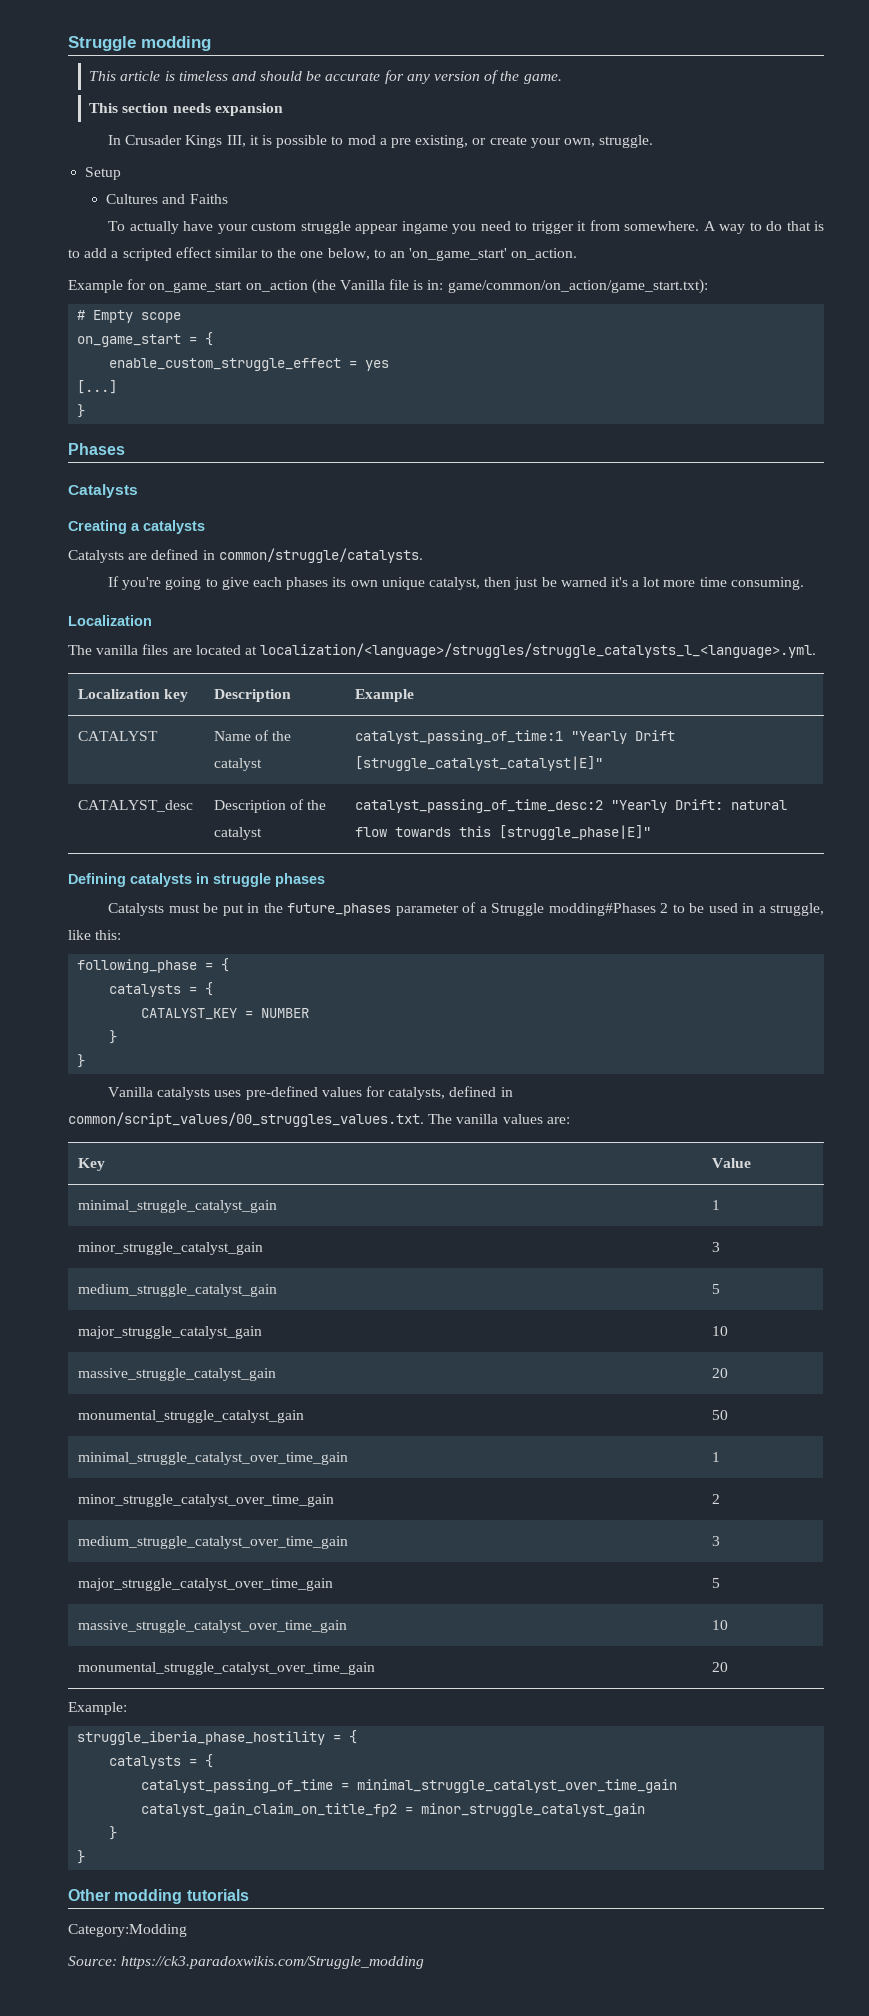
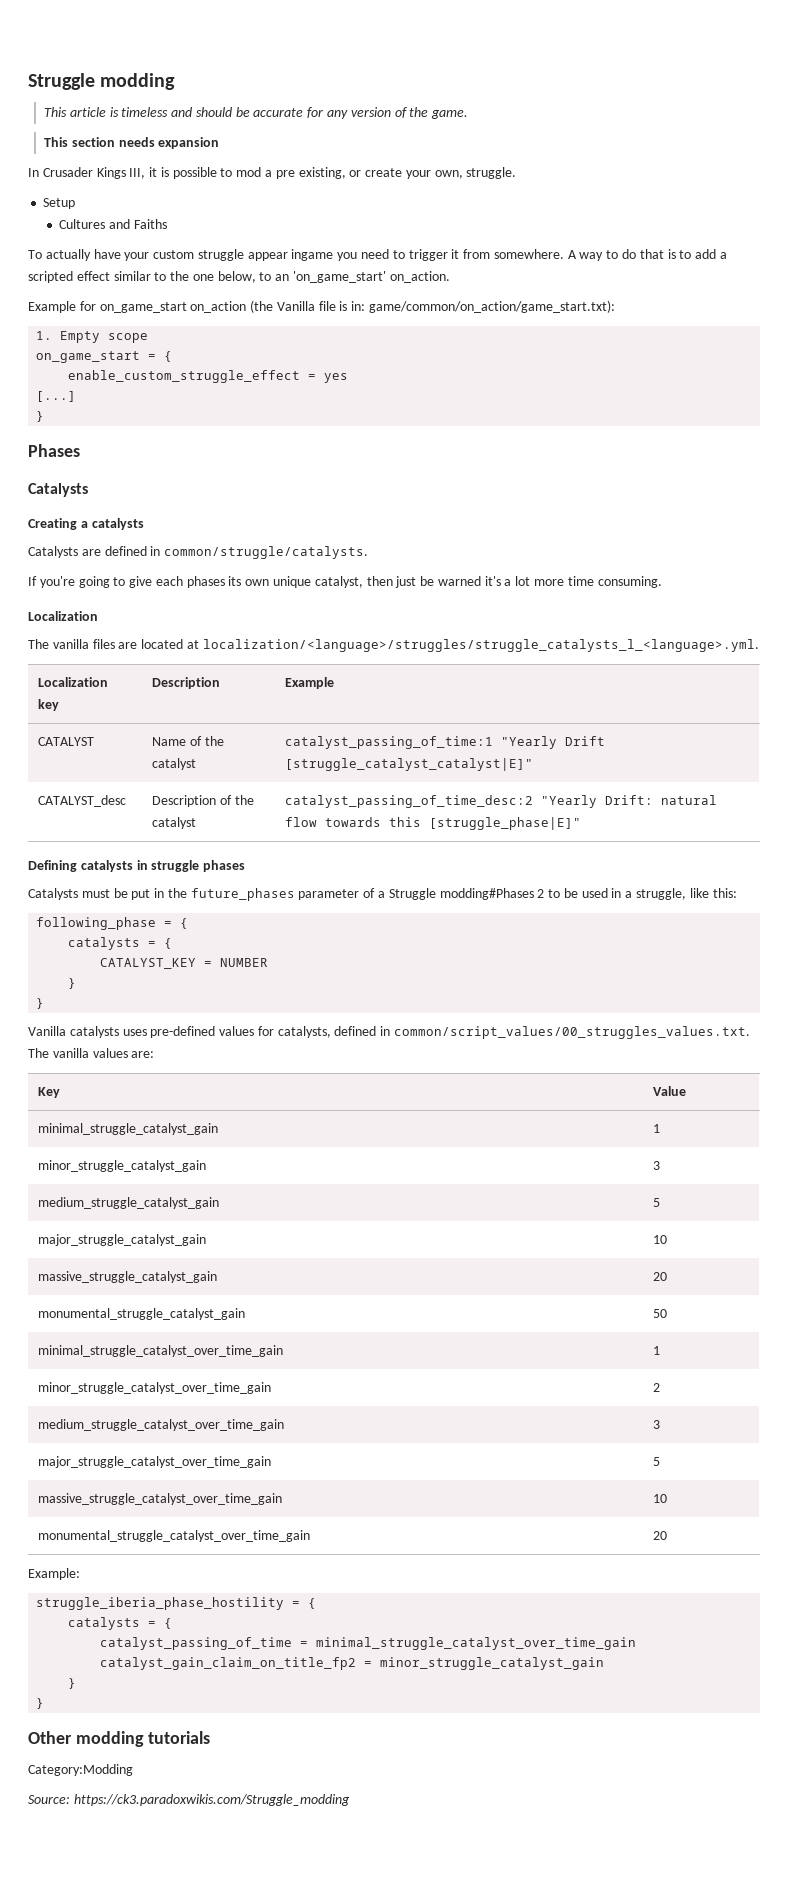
[77,310,86,320] # -> [36,331,53,340] 1.

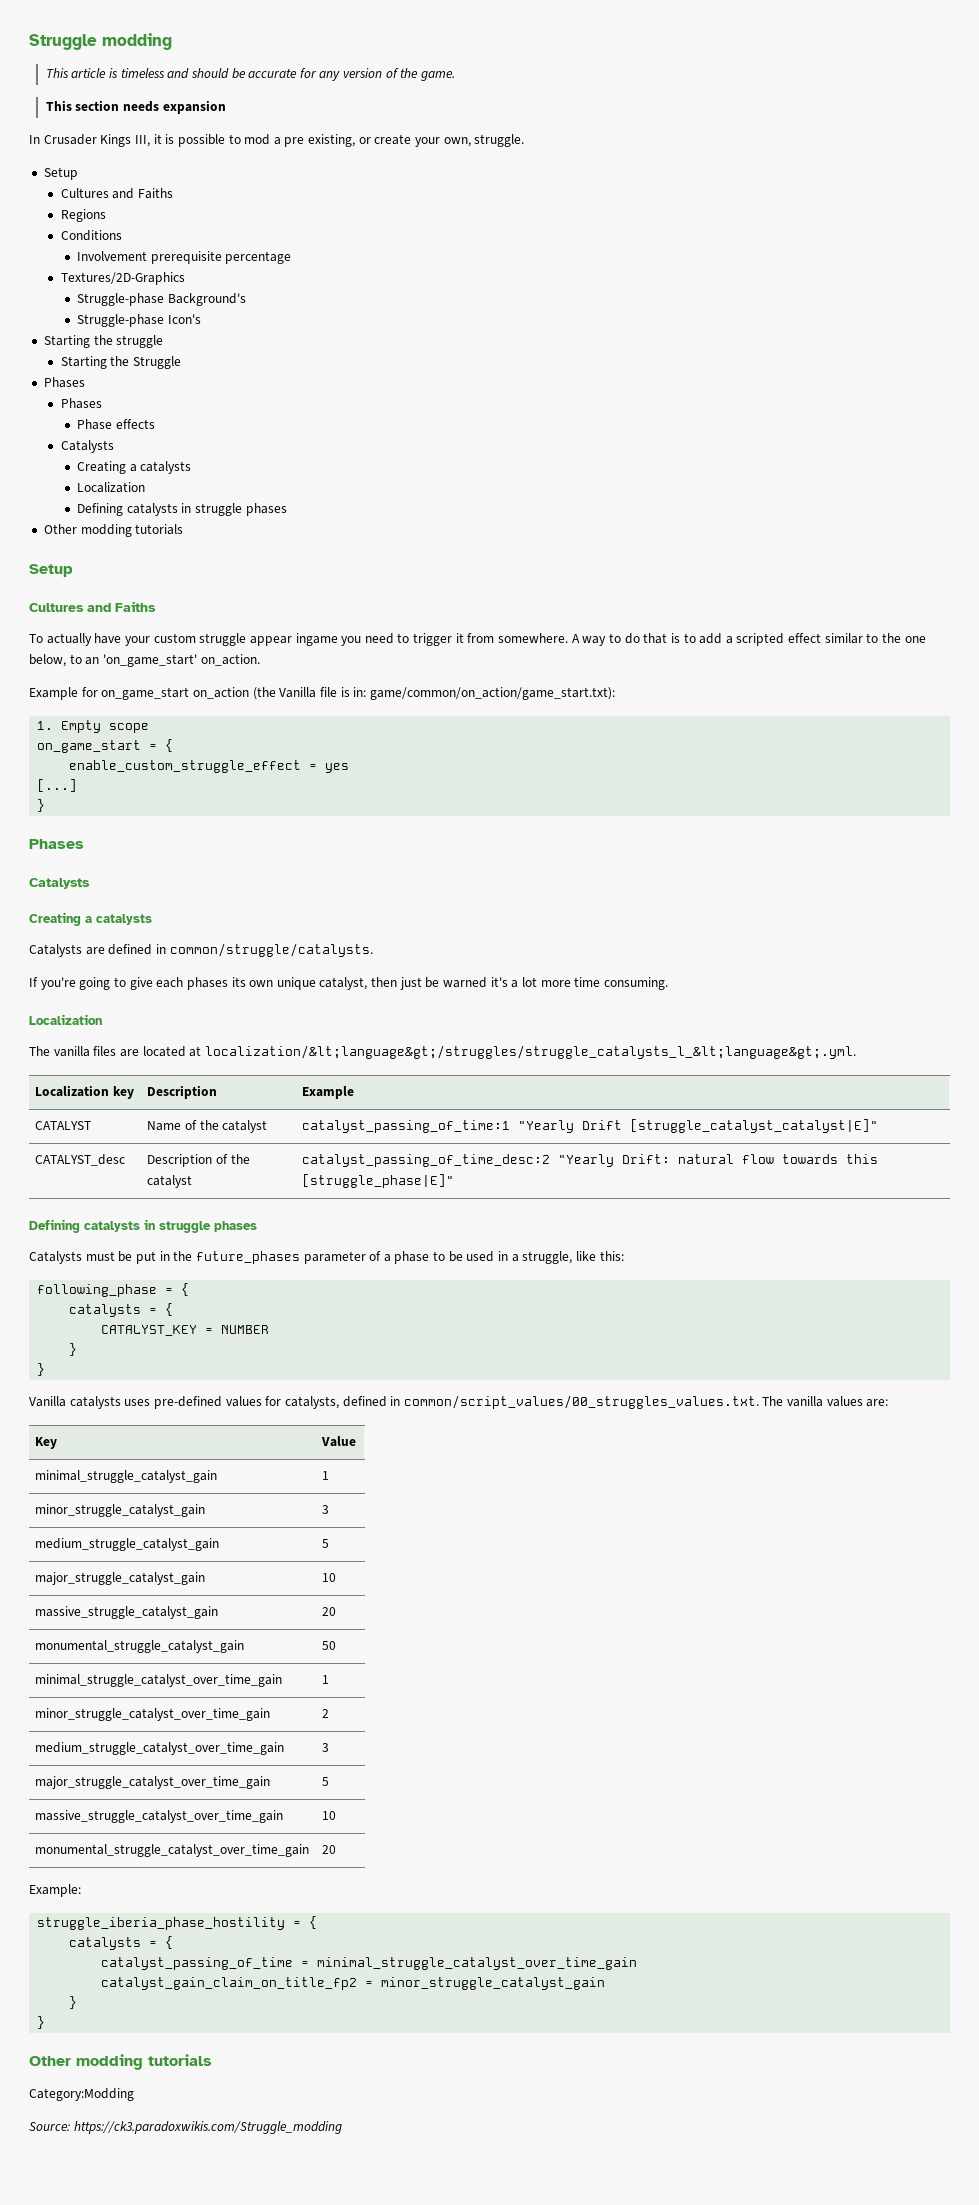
(167, 224) none -> [60,209,106,222] [60,230,122,241] [77,251,292,264] [60,272,185,285] [77,293,246,306] [77,314,201,327] [43,335,164,348] [60,356,181,369] [43,377,85,388] [60,398,102,409] [77,419,155,430] [60,440,114,453] [77,461,192,474] [77,482,146,493] [77,503,287,516] [43,524,184,537] [29,564,73,577] [29,601,156,612] // Regions // Conditions // Involvement prerequisite percentage // Textures/2D-Graphics // Struggle-phase Background's // Struggle-phase Icon's // Starting the struggle // Starting the Struggle // Phases // Phases // Phase effects // Catalysts // Creating a catalysts // Localization // Defining catalysts in struggle phases // Other modding tutorials // Setup // Cultures and Faiths
[202,639,759,652] localization/<language>/struggles/struggle_catalysts_l_<language>.yml. -> [204,1045,856,1059] localization/&lt;language&gt;/struggles/struggle_catalysts_l_&lt;language&gt;.yml.
[388,888,545,900] Struggle modding#Phases 2 -> [394,1251,430,1264] phase

